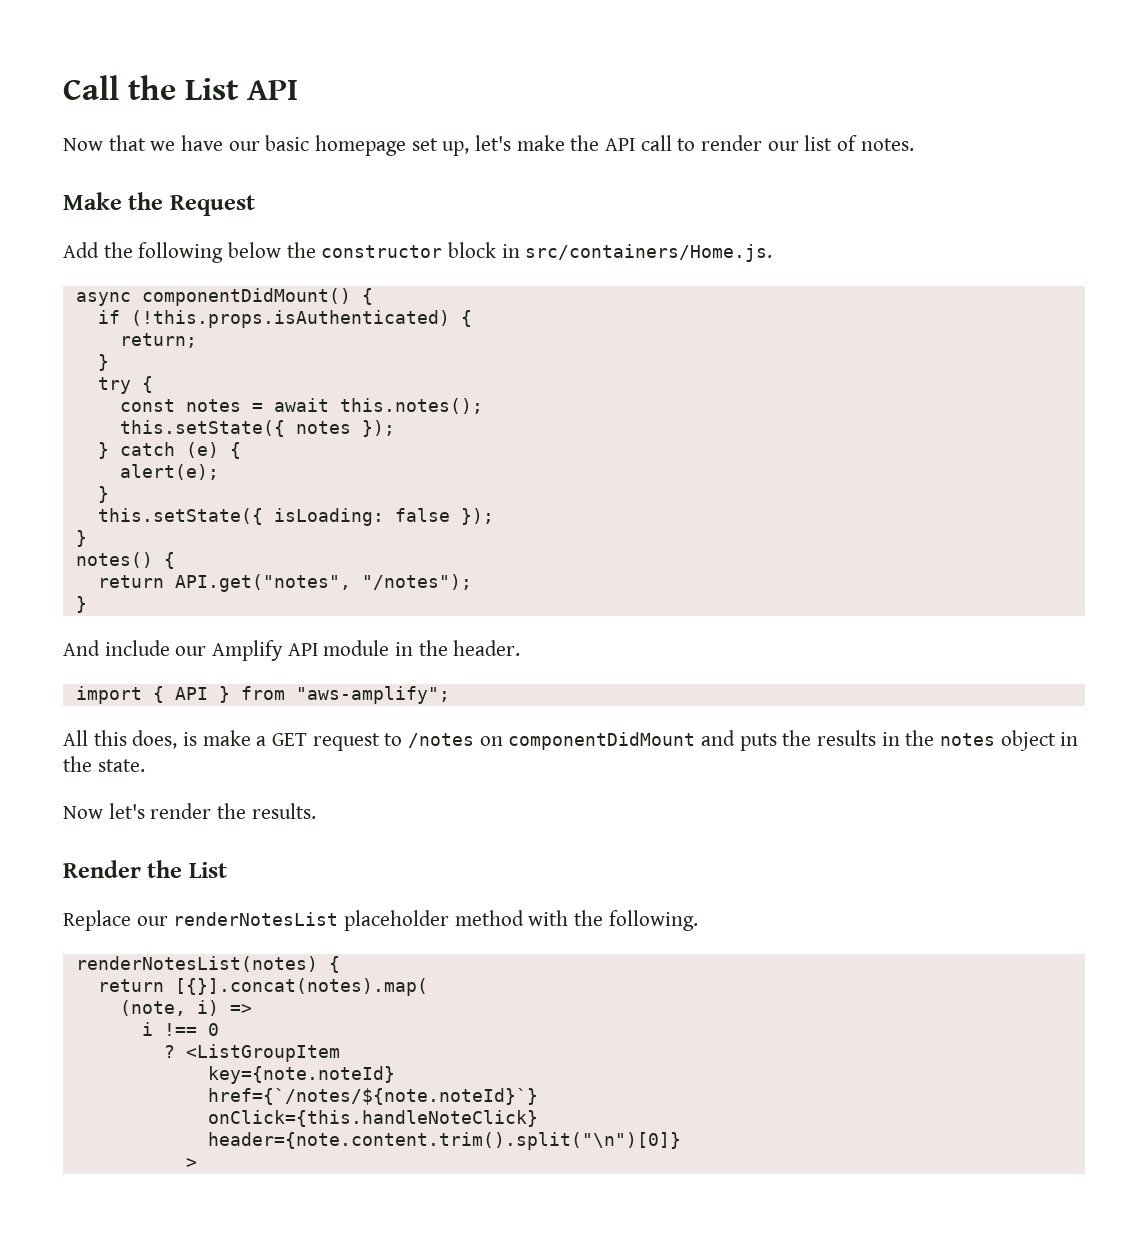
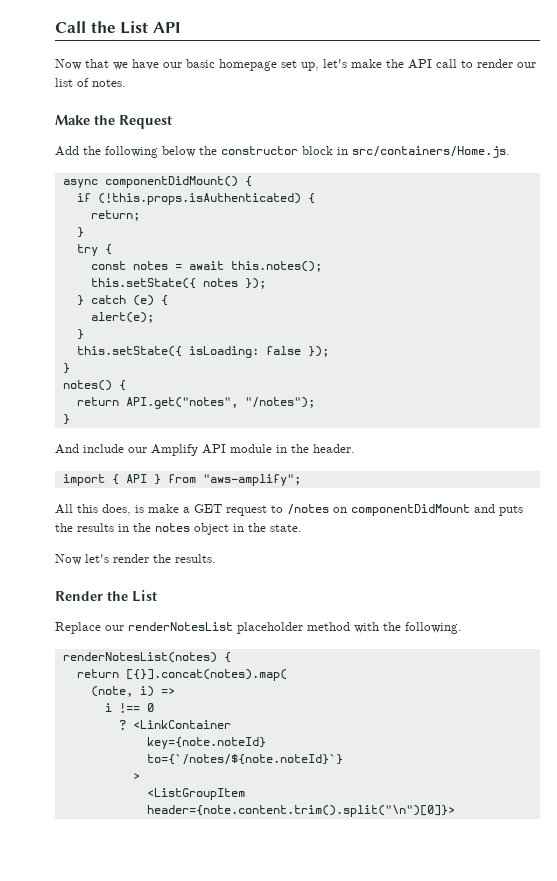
[185,1044,340,1062] <ListGroupItem -> [132,720,231,729] <LinkContainer
[207,1088,538,1105] [207,1110,538,1127] [207,1132,681,1150] href={`/notes/${note.noteId}`} // onClick={this.handleNoteClick} // header={note.content.trim().split("\n")[0]} -> [146,754,343,765] to={`/notes/${note.noteId}`}
(197, 1163) none -> [146,788,245,800] [146,805,455,817] // <ListGroupItem header={note.content.trim().split("\n")[0]}>

